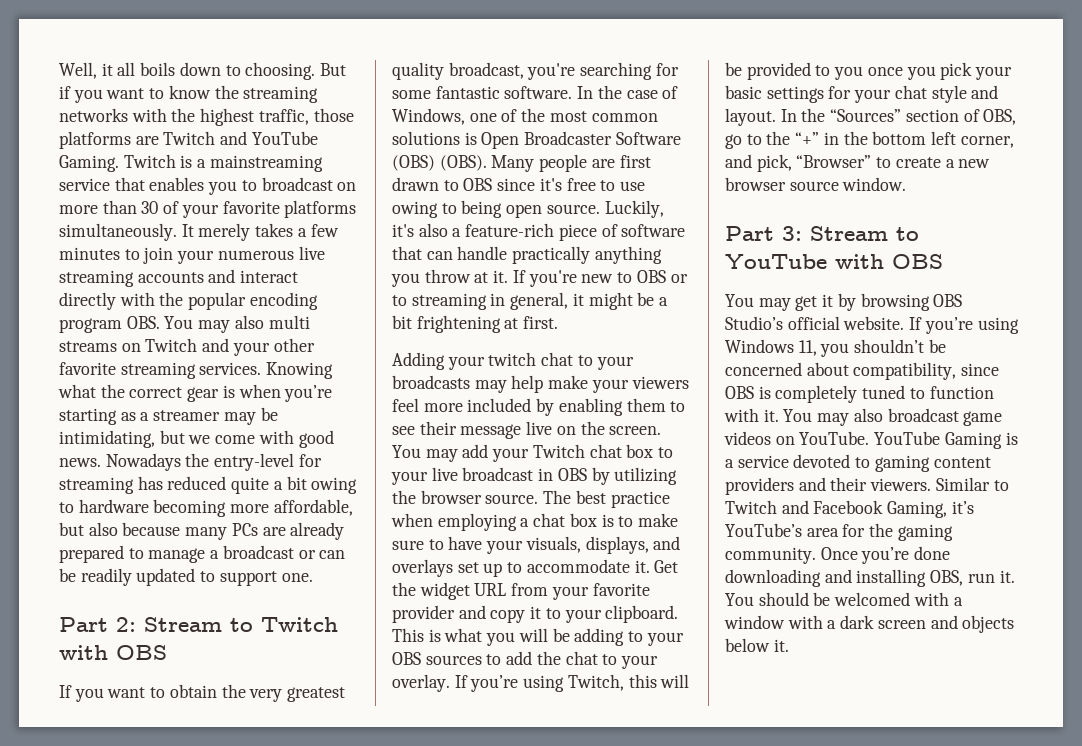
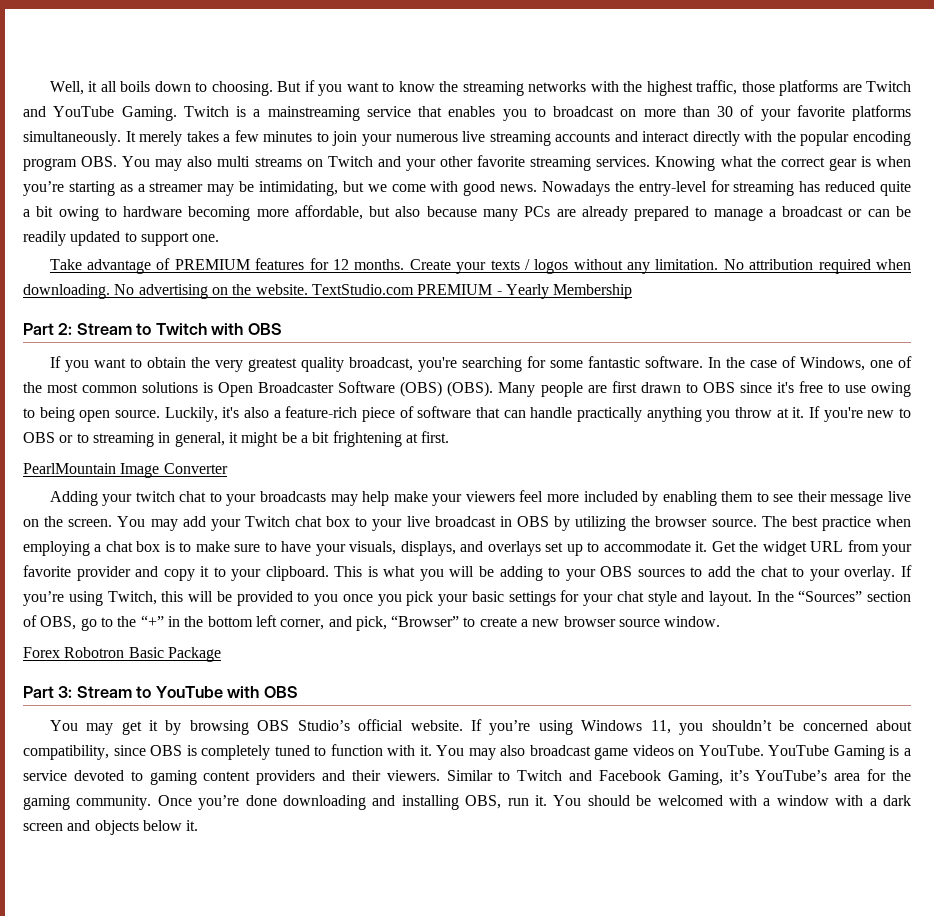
(313, 577) none -> [49,258,912,274] [23,284,633,299] // Take advantage of PREMIUM features for 12 months. Create your texts / logos without any limitation. No attribution required when downloading. No advertising on the website. TextStudio.com PREMIUM - Yearly Membership
(559, 322) none -> [23,463,228,478] // PearlMountain Image Converter
(907, 184) none -> [23,647,221,662] // Forex Robotron Basic Package

